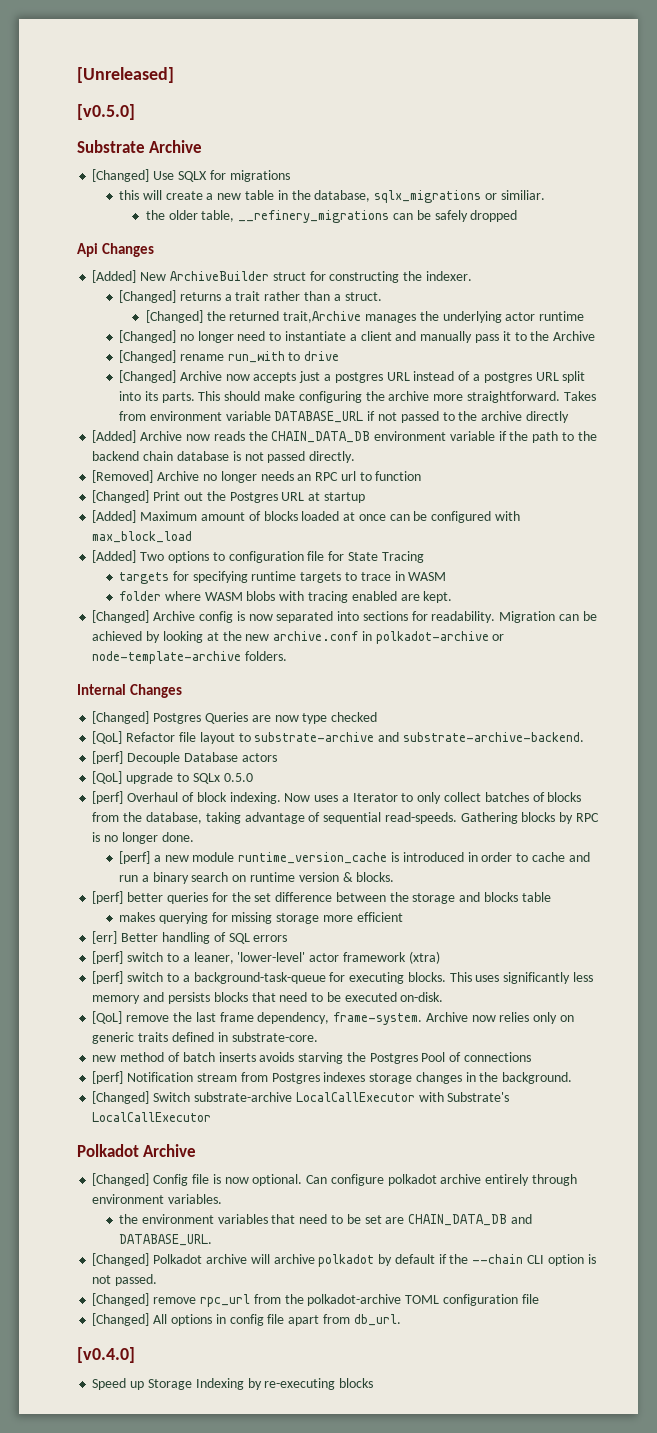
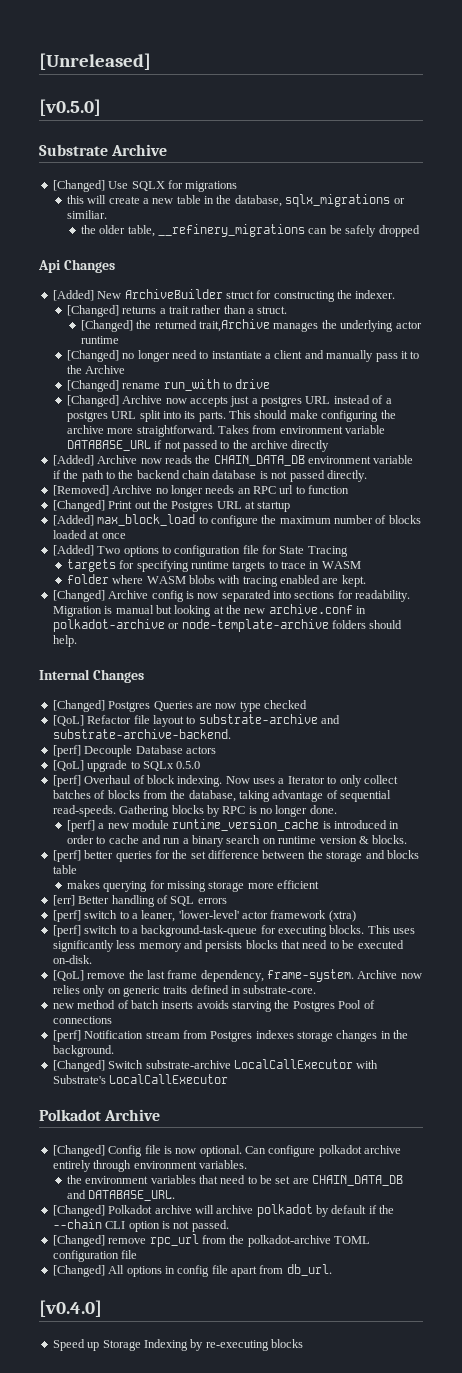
[140,511,245,521] Maximum amount -> [97,514,373,527] max_block_load to configure the maximum number
[389,511,520,523] [92,531,193,543] can be configured with max_block_load -> (126, 536) none
[558,611,597,621] [92,631,161,643] can be achieved by -> [104,605,172,614] is manual but
[245,651,288,661] folders. -> [331,620,403,629] [52,635,77,647] folders should help.

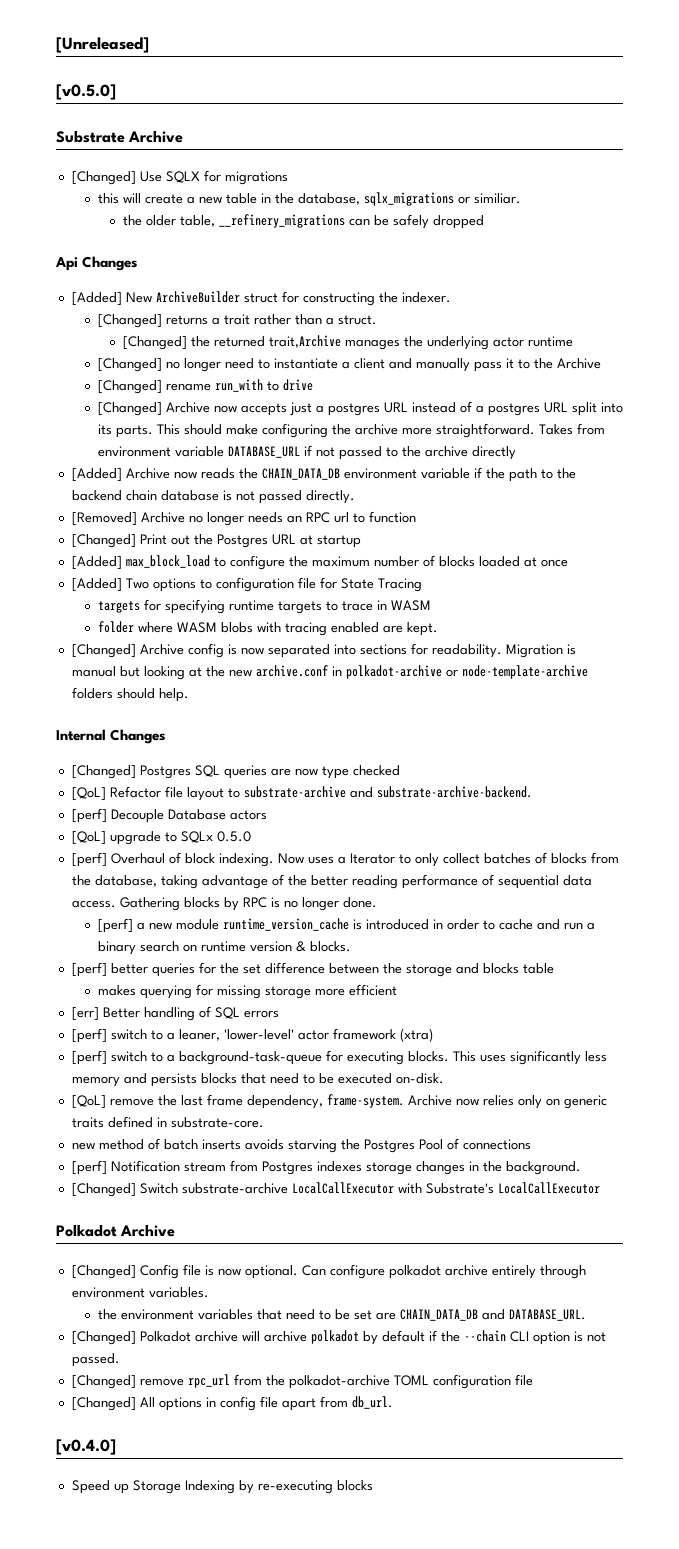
[153,701,193,711] Queries -> [194,765,267,779] SQL queries
[340,790,392,802] [52,805,116,817] sequential read-speeds. -> [287,874,592,889] [71,900,116,908] the better reading performance of sequential data access.

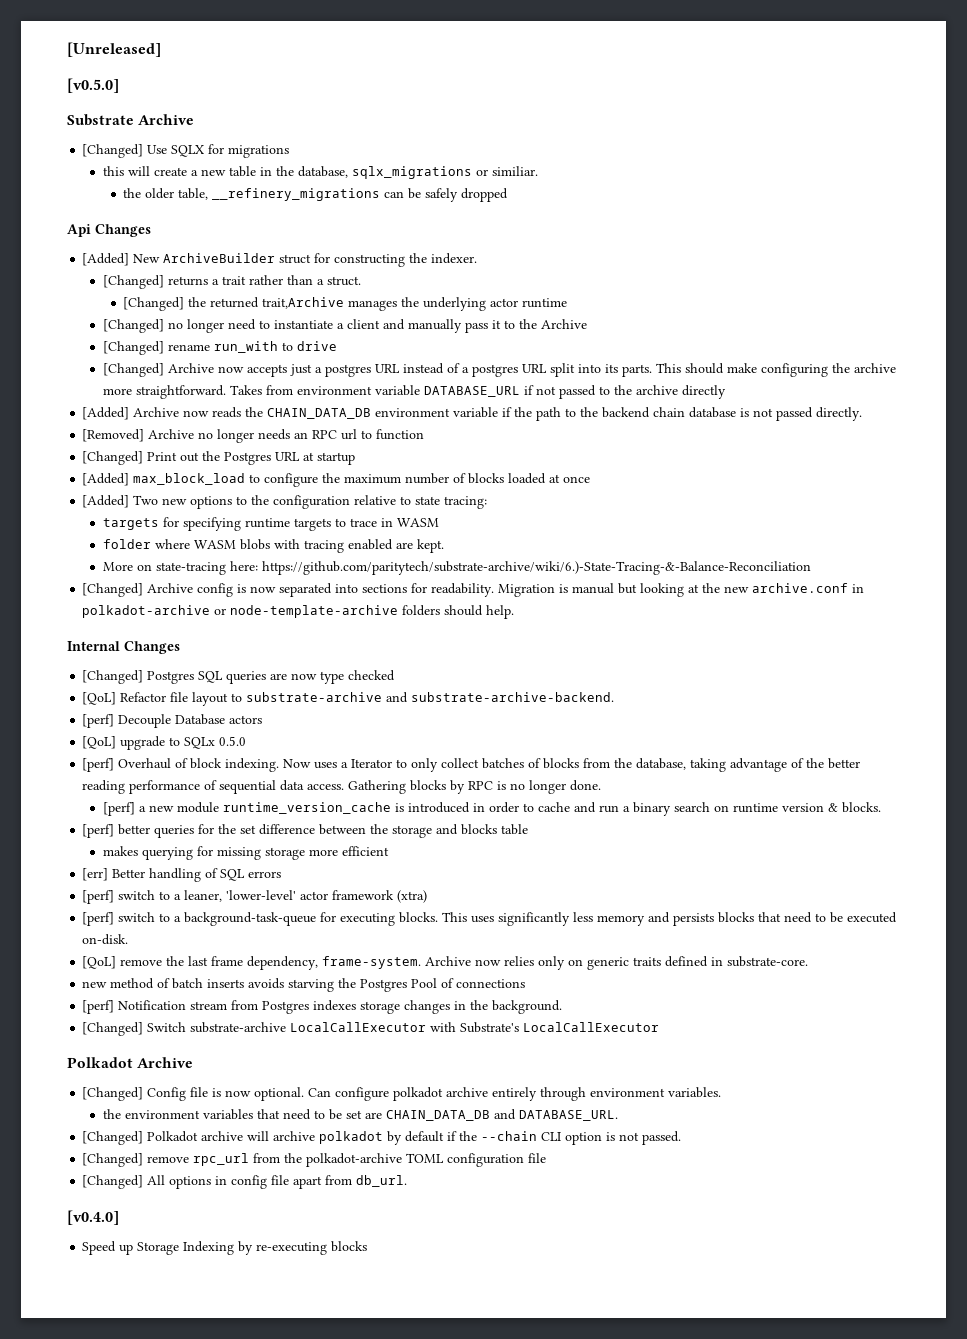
(149, 583) none -> [162,498,188,505] new
[215,577,422,592] configuration file for State Tracing -> [251,495,488,509] the configuration relative to state tracing:
(438, 629) none -> [102,561,811,575] // More on state-tracing here: https://github.com/paritytech/substrate-archive/wiki/6.)-State-Tracing-&-Balance-Reconciliation

